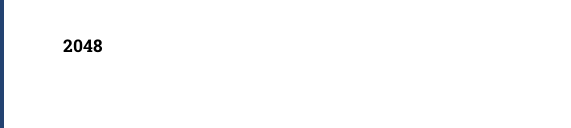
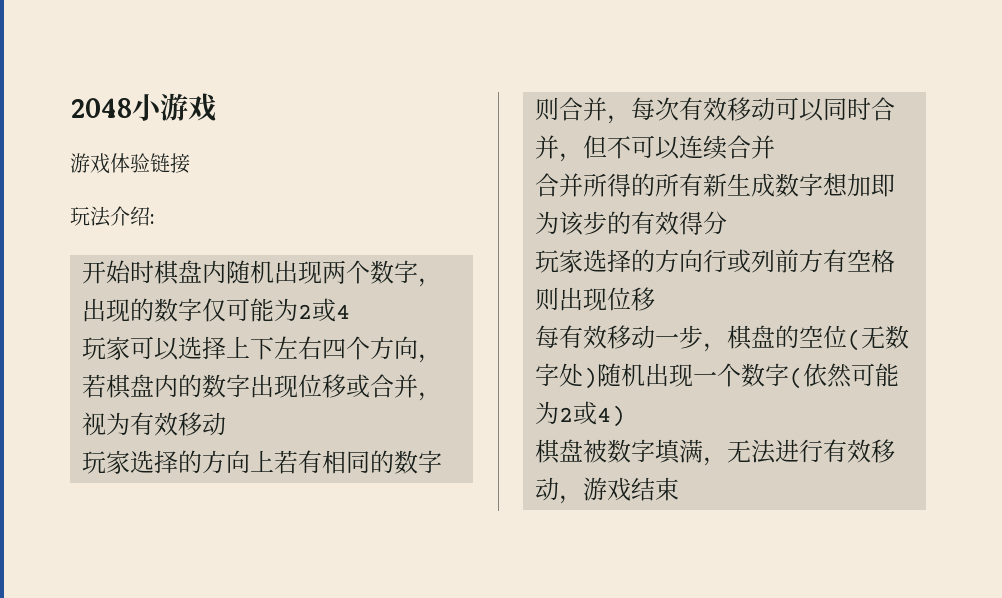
(103, 46) none -> [132,93,216,122] [70,153,190,174] [70,206,154,227] [82,260,442,287] [82,298,350,322] [82,336,442,363] [82,374,442,401] [82,412,226,436] [82,450,442,474] [535,97,895,124] [535,135,775,162] [535,173,895,197] [535,211,727,236] [535,249,895,273] [535,287,655,311] [535,325,909,352] [535,363,899,389] [535,401,625,427] [535,439,895,466] [535,477,679,504] 小游戏 // 游戏体验链接 // 玩法介绍: // 开始时棋盘内随机出现两个数字，出现的数字仅可能为2或4 // 玩家可以选择上下左右四个方向，若棋盘内的数字出现位移或合并，视为有效移动 // 玩家选择的方向上若有相同的数字则合并，每次有效移动可以同时合并，但不可以连续合并 // 合并所得的所有新生成数字想加即为该步的有效得分 // 玩家选择的方向行或列前方有空格则出现位移 // 每有效移动一步，棋盘的空位(无数字处)随机出现一个数字(依然可能为2或4) // 棋盘被数字填满，无法进行有效移动，游戏结束

